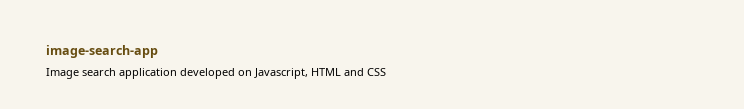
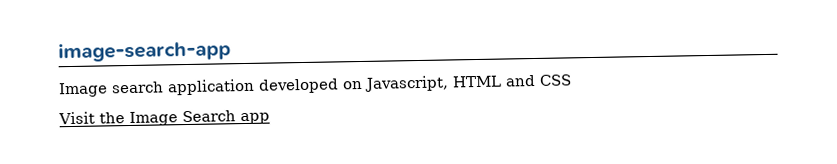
(386, 72) none -> [58,110,270,126] // Visit the Image Search app

